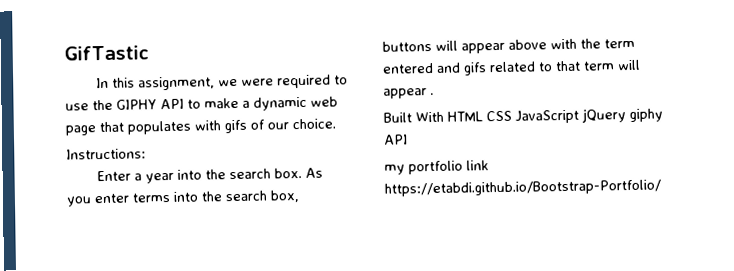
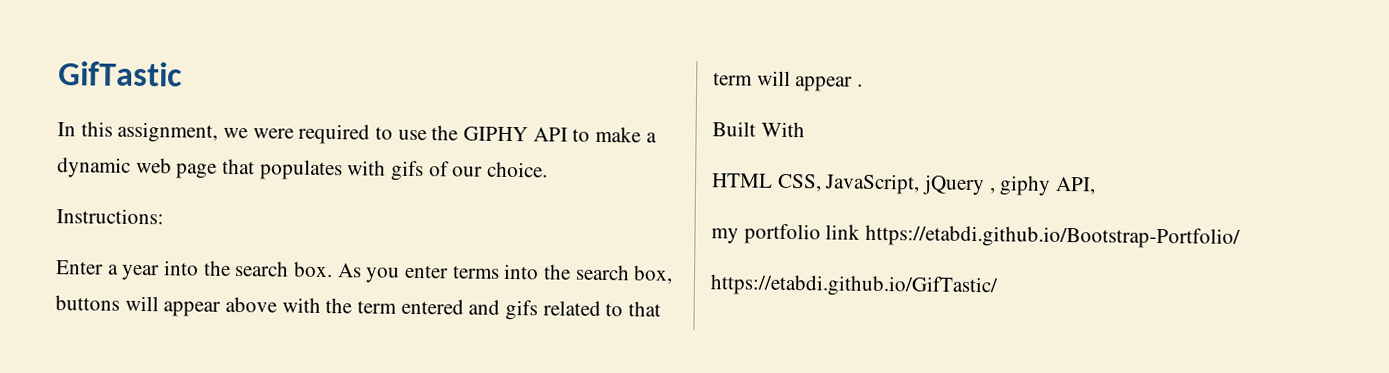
[447,108,663,124] [383,134,408,145] HTML CSS JavaScript jQuery giphy API -> [711,173,1097,196] // HTML CSS, JavaScript, jQuery , giphy API,
(661, 188) none -> [710,274,999,298] // https://etabdi.github.io/GifTastic/

